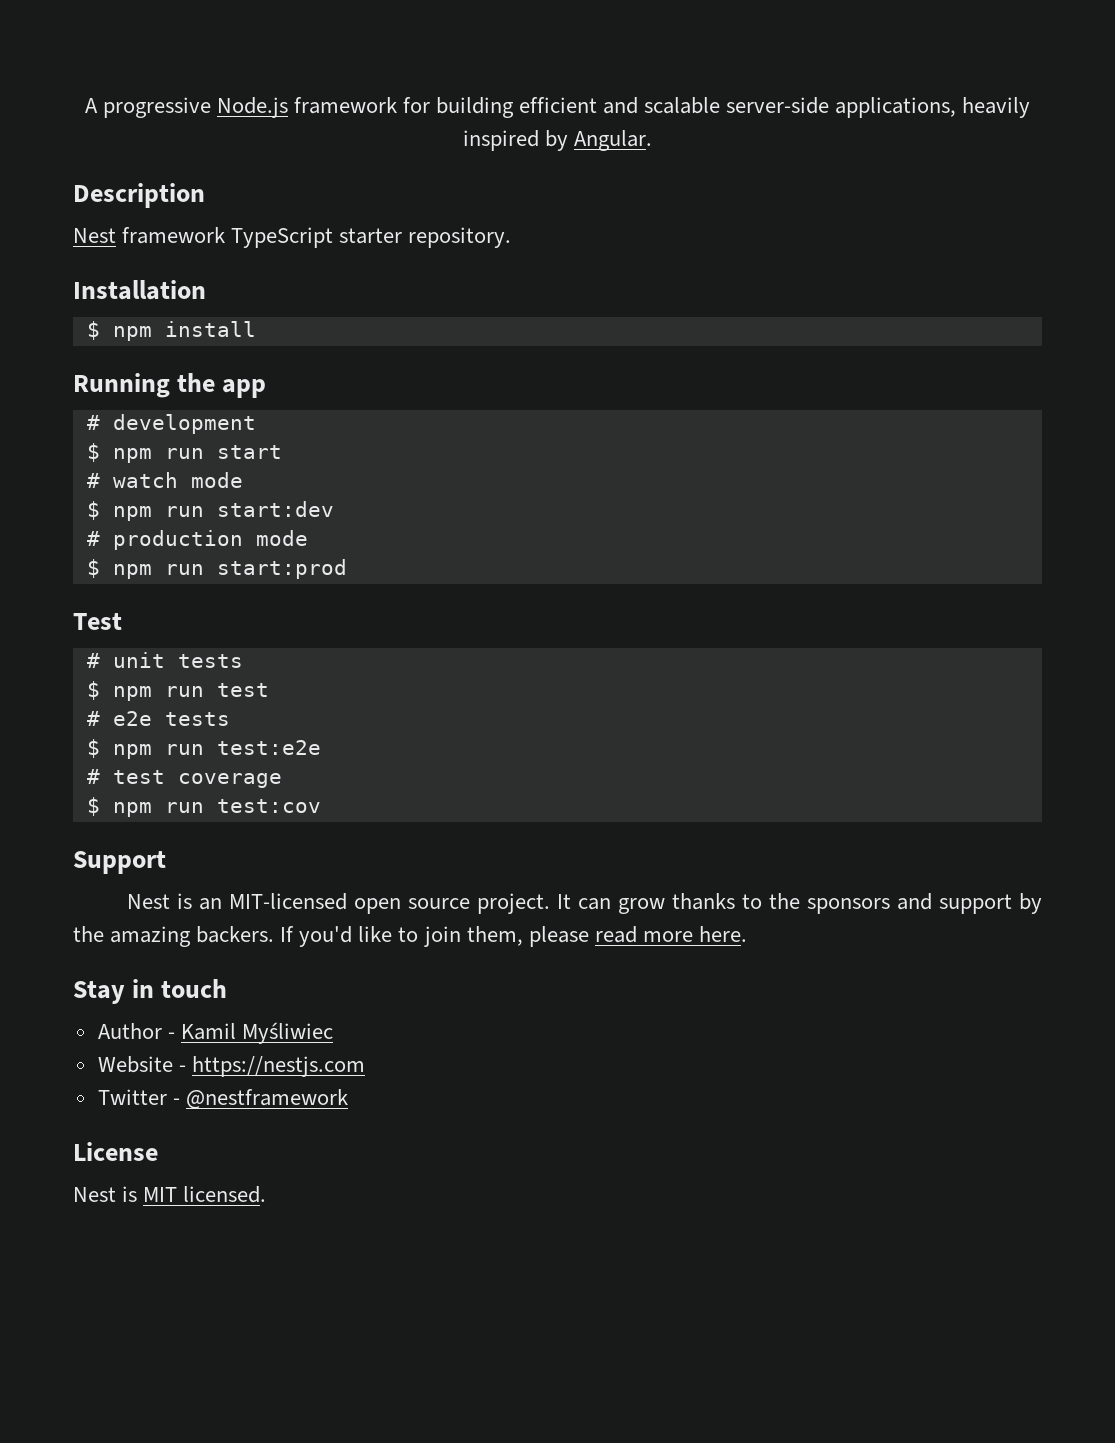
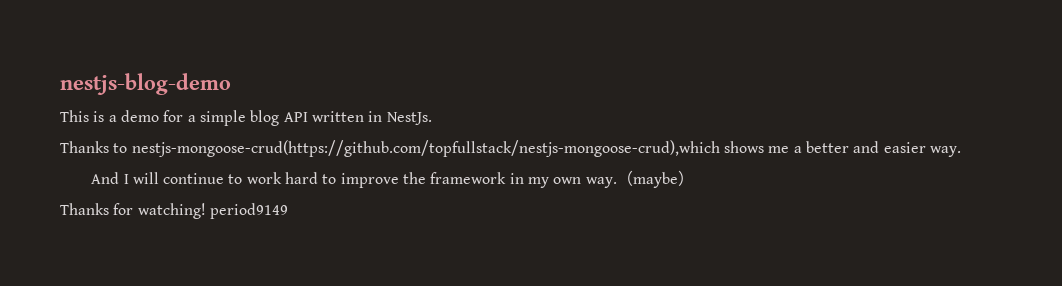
[84,97,1031,118] [462,130,653,151] [73,183,205,208] [73,227,512,248] [73,280,206,300] [86,321,256,341] [73,373,267,398] [86,414,256,434] [86,443,282,463] [86,472,243,488] [86,501,334,521] [86,530,308,550] [86,559,347,579] [73,613,122,630] [86,652,243,668] [86,681,269,701] [86,711,230,726] [86,739,321,759] [86,769,282,788] [86,797,321,817] [73,851,166,874] [127,893,1042,914] [73,926,747,947] [73,979,228,1004] [97,1022,333,1044] [97,1056,365,1077] [97,1089,348,1109] [73,1142,158,1161] [73,1186,267,1203] A progressive Node.js framework for building efficient and scalable server-side applications, heavily inspired by Angular. // Description // Nest framework TypeScript starter repository. // Installation // $ npm install // Running the app // # development // $ npm run start // # watch mode // $ npm run start:dev // # production mode // $ npm run start:prod // Test // # unit tests // $ npm run test // # e2e tests // $ npm run test:e2e // # test coverage // $ npm run test:cov // Support // Nest is an MIT-licensed open source project. It can grow thanks to the sponsors and support by the amazing backers. If you'd like to join them, please read more here. // Stay in touch // Author - Kamil Myśliwiec // Website - https://nestjs.com // Twitter - @nestframework // License // Nest is MIT licensed. -> [60,73,231,95] [60,110,432,126] [60,140,961,157] [91,170,694,188] [60,203,288,219] nestjs-blog-demo // This is a demo for a simple blog API written in NestJs. // Thanks to nestjs-mongoose-crud(https://github.com/topfullstack/nestjs-mongoose-crud),which shows me a better and easier way. // And I will continue to work hard to improve the framework in my own way.（maybe） // Thanks for watching! period9149

